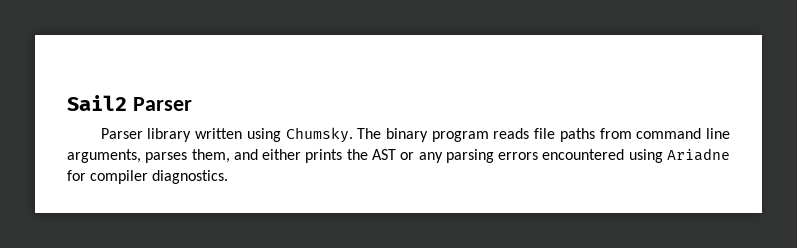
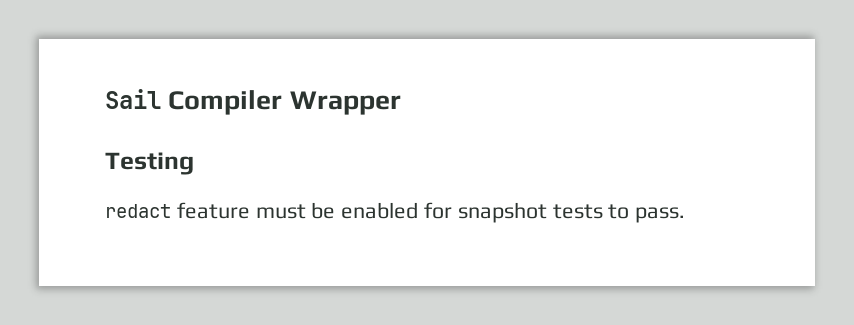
[67,95,192,111] [100,127,730,143] [67,148,730,163] [67,170,229,184] Sail2 Parser // Parser library written using Chumsky. The binary program reads file paths from command line arguments, parses them, and either prints the AST or any parsing errors encountered using Ariadne for compiler diagnostics. -> [105,89,401,115] [105,152,194,175] [105,202,686,223] Sail Compiler Wrapper // Testing // redact feature must be enabled for snapshot tests to pass.

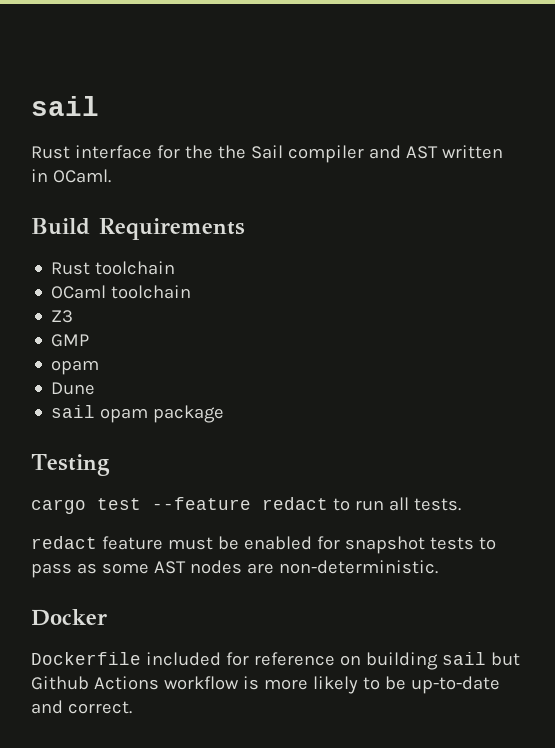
[105,89,401,115] [105,152,194,175] Sail Compiler Wrapper // Testing -> [31,96,99,116] [31,145,503,163] [31,169,111,183] [31,218,245,240] [51,261,176,275] [51,285,192,299] [51,310,74,323] [51,334,90,347] [51,360,100,375] [51,382,96,395] [51,405,225,423] [31,454,110,476] [31,497,461,514] sail // Rust interface for the the Sail compiler and AST written in OCaml. // Build Requirements // Rust toolchain // OCaml toolchain // Z3 // GMP // opam // Dune // sail opam package // Testing // cargo test --feature redact to run all tests.
[635,207,686,223] pass. -> [31,560,438,578] [31,609,107,626] [31,652,520,670] [31,676,500,694] [31,700,132,714] pass as some AST nodes are non-deterministic. // Docker // Dockerfile included for reference on building sail but Github Actions workflow is more likely to be up-to-date and correct.

